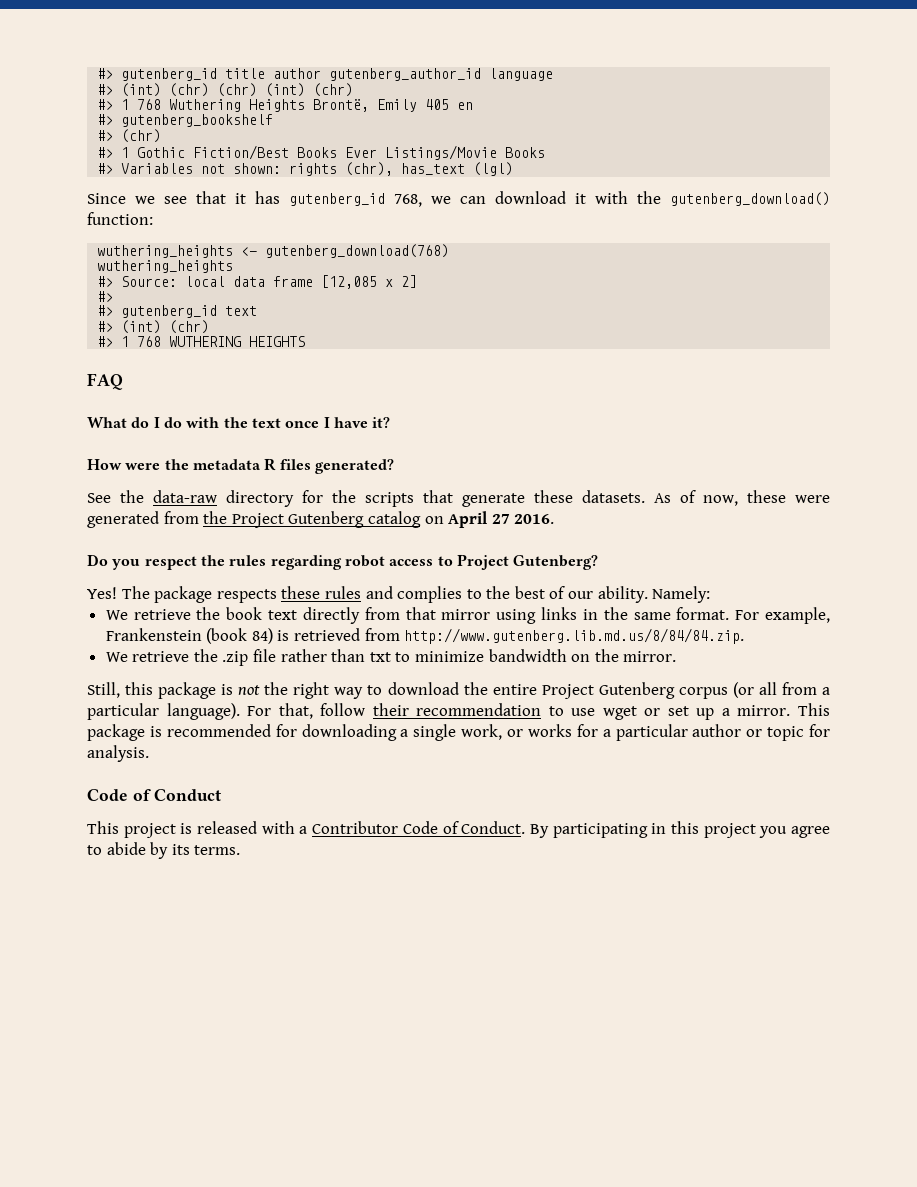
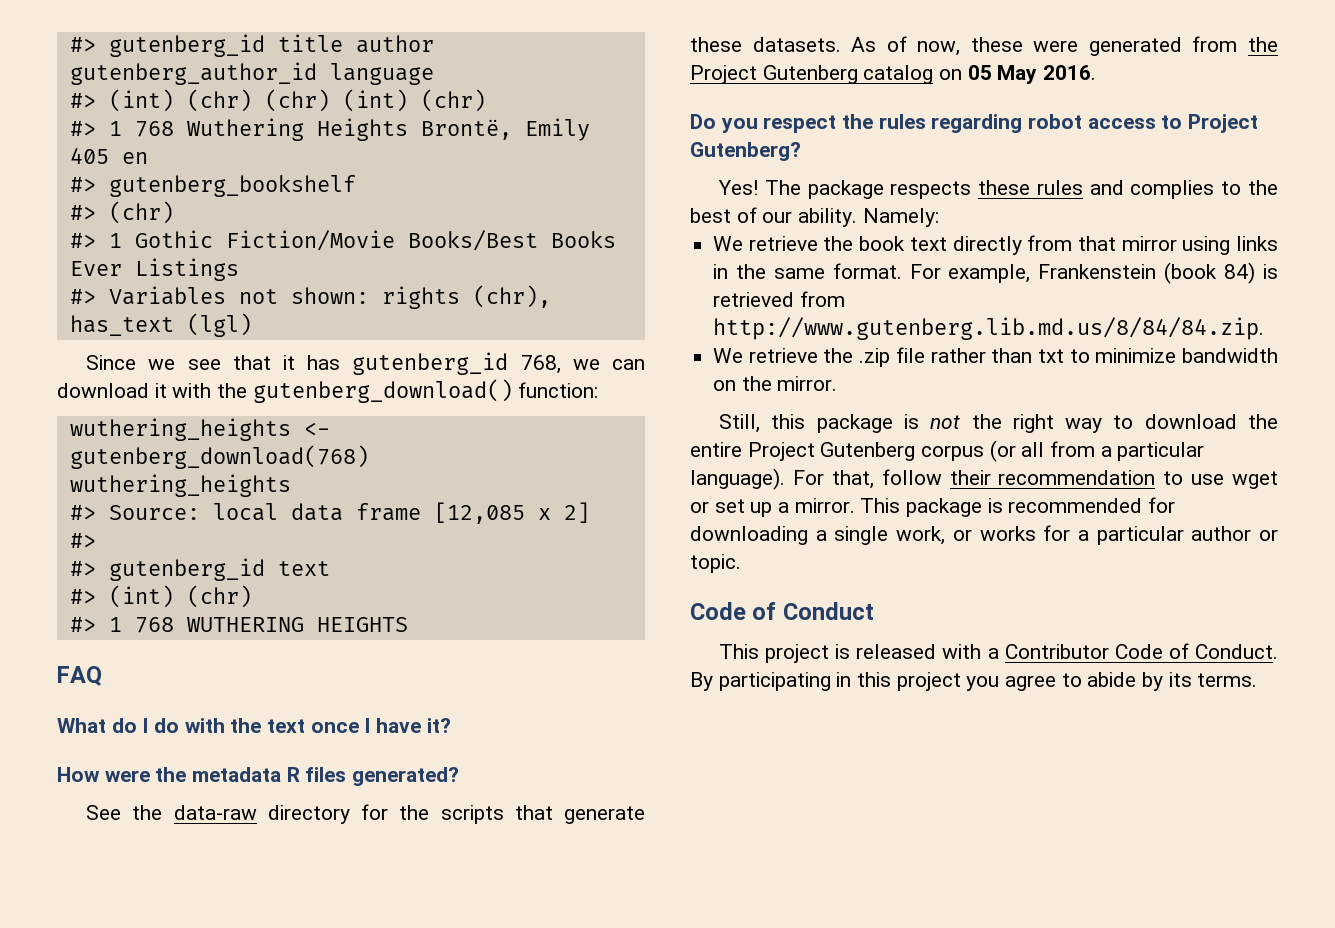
[193,145,546,160] Fiction/Best Books Ever Listings/Movie Books -> [225,230,616,251] [69,258,239,281] Fiction/Movie Books/Best Books Ever Listings
[448,511,510,528] April 27 -> [967,65,1038,84] 05 May
[767,724,830,741] [87,745,149,762] topic for analysis. -> [690,554,741,573] topic.

